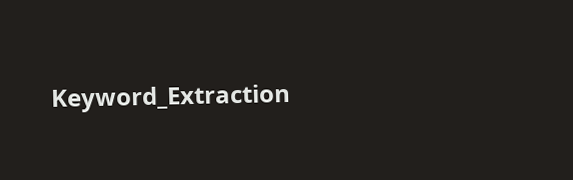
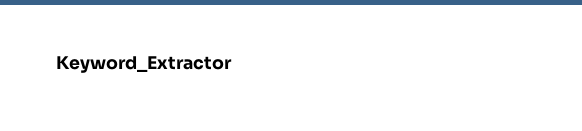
[50,83,291,113] Keyword_Extraction -> [56,56,232,73] Keyword_Extractor

